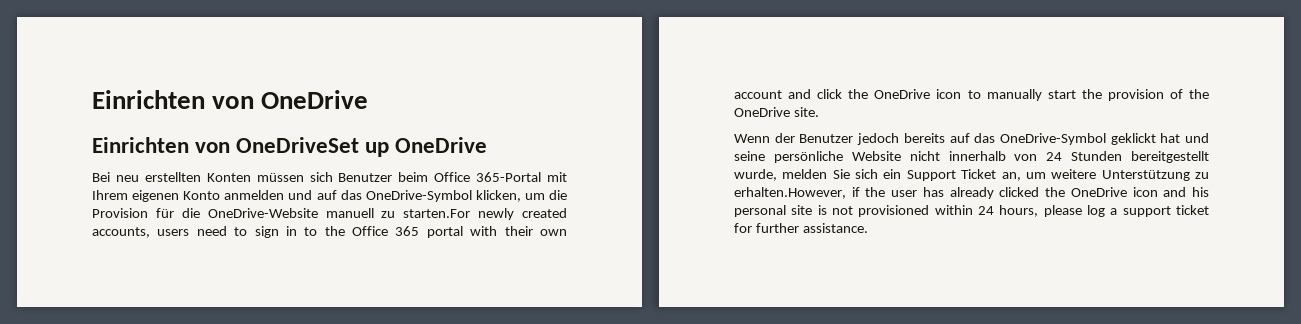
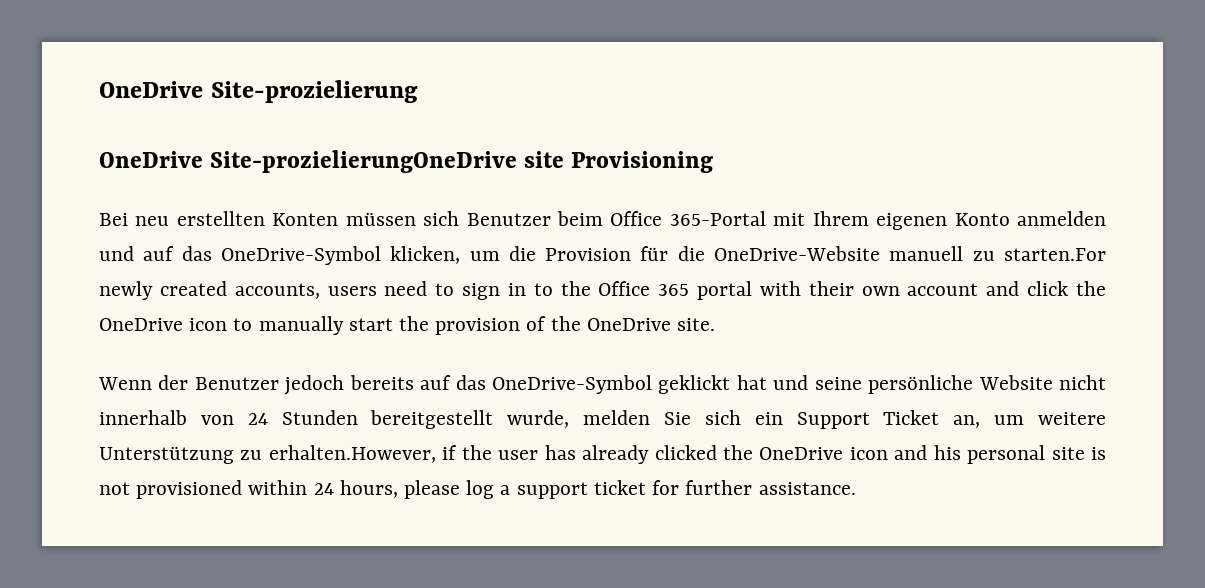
[92,90,369,109] [92,137,488,157] Einrichten von OneDrive // Einrichten von OneDriveSet up OneDrive -> [99,80,418,103] [99,150,714,173] OneDrive Site-prozielierung // OneDrive Site-prozielierungOneDrive site Provisioning

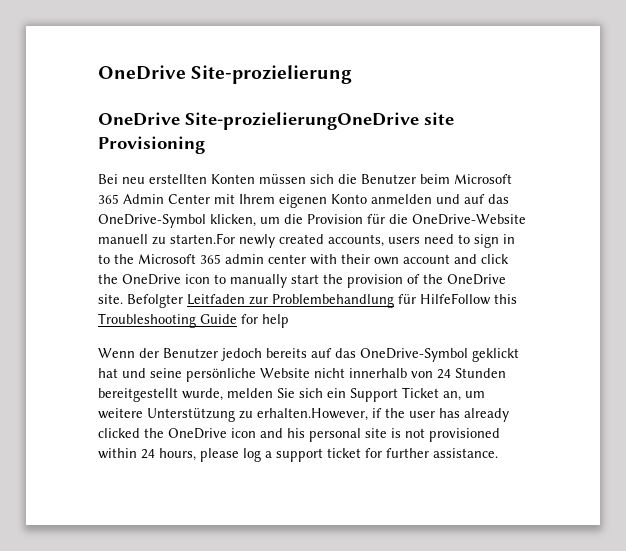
(460, 218) none -> [338,174,357,184] die
[610,211,766,226] Office 365-Portal -> [454,174,512,184] [98,194,210,204] Microsoft 365 Admin Center
[598,281,753,300] Office 365 portal -> [138,254,306,264] Microsoft 365 admin center
(716, 324) none -> [127,293,517,308] [98,313,289,328] Befolgter Leitfaden zur Problembehandlung für HilfeFollow this Troubleshooting Guide for help

